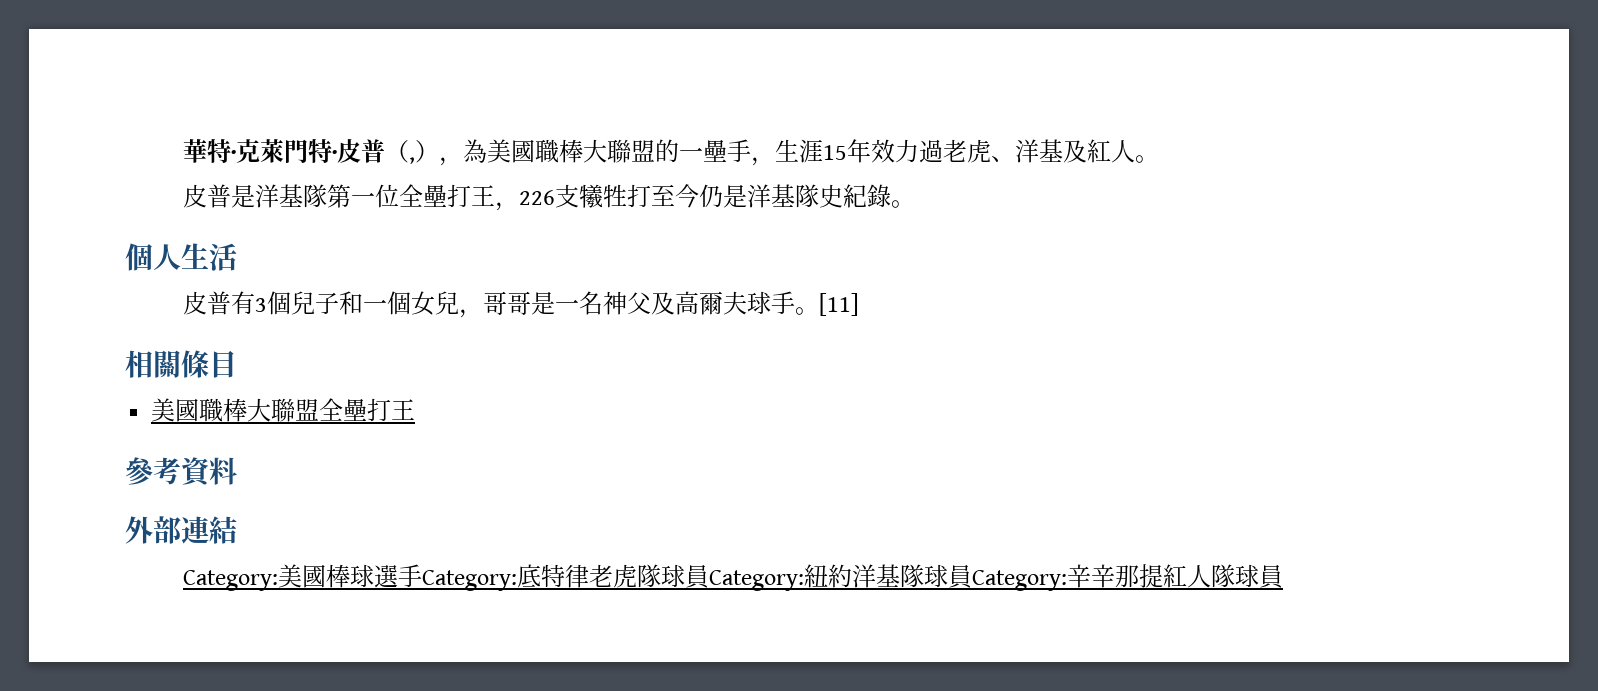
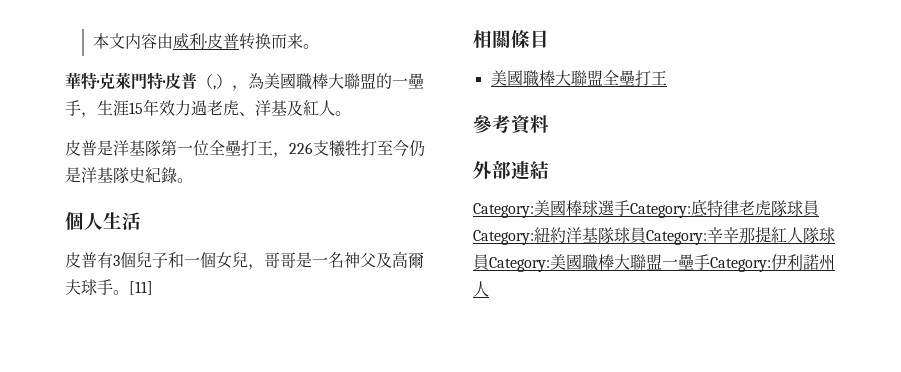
(183, 151) none -> [92,33,319,50] 本文内容由威利·皮普转换而来。 //
(1284, 576) none -> [489,254,835,272] [473,281,489,297] Category:美國職棒大聯盟一壘手Category:伊利諾州人

